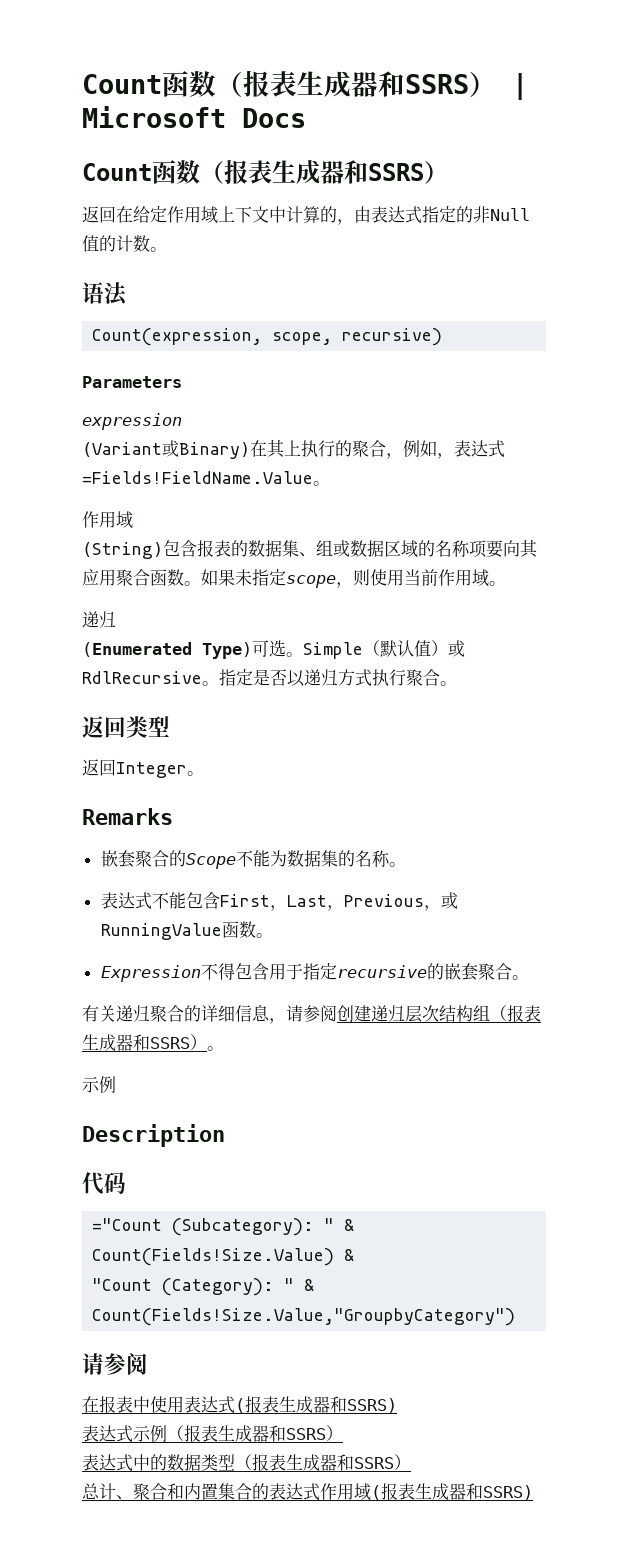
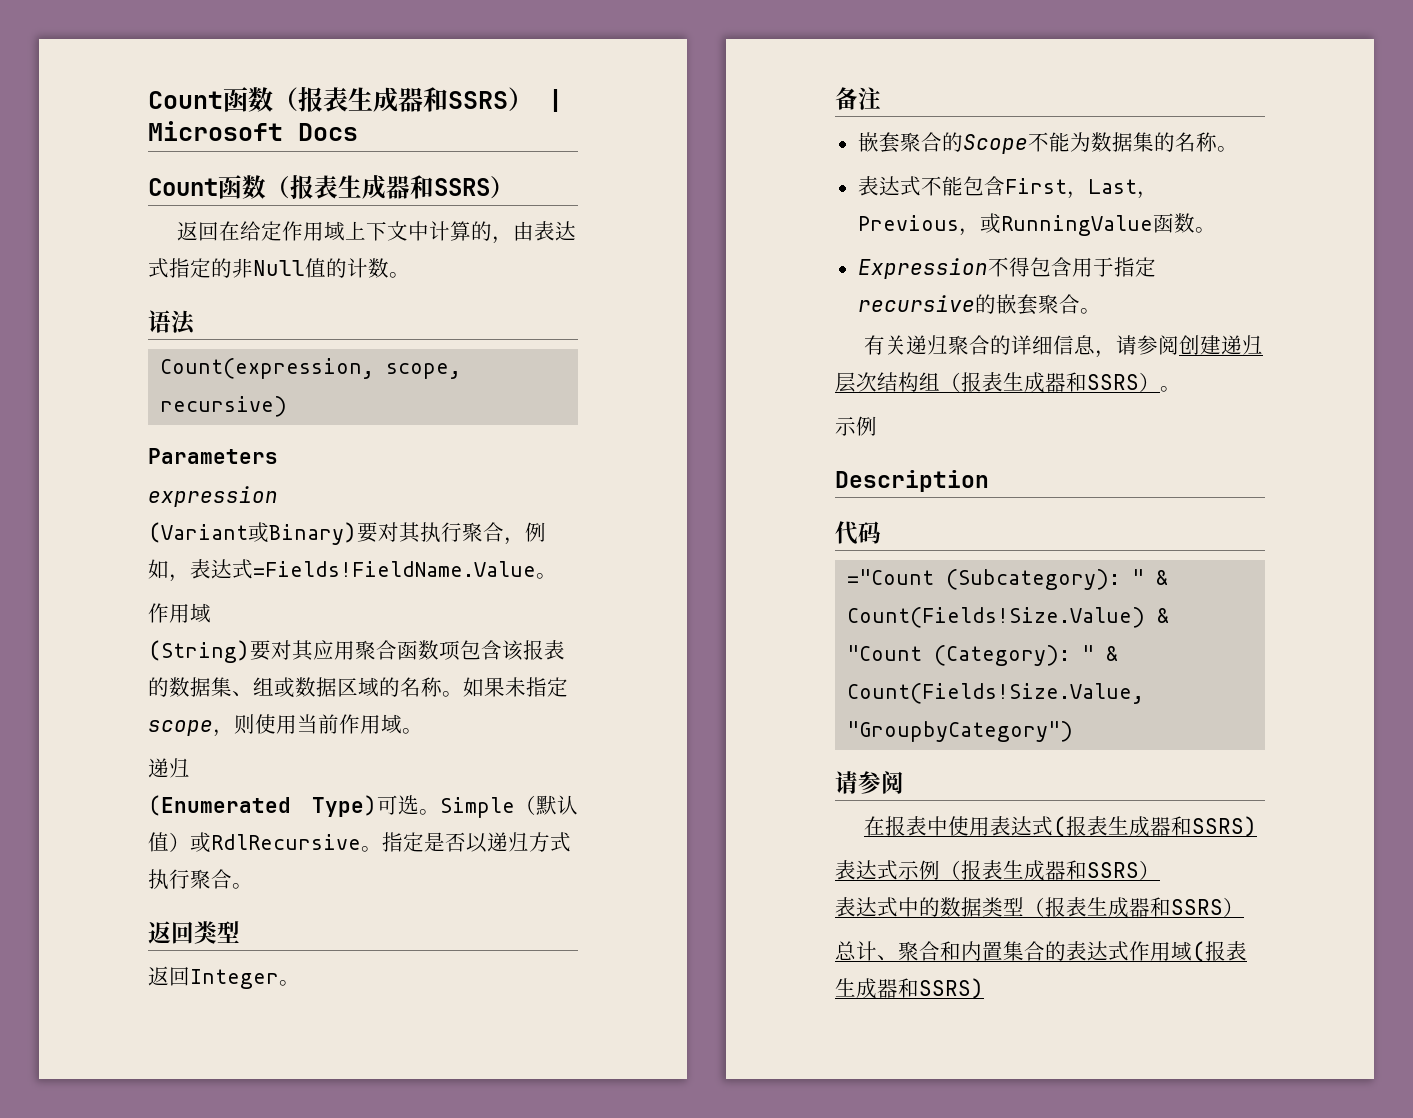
[250,439,352,458] 在其上执行的 -> [357,522,462,543] 要对其执行
[163,540,197,557] 包含 -> [250,640,523,661] 要对其应用聚合函数项包含该
[469,539,538,558] [82,569,184,586] 项要向其应用聚合函数 -> (442, 687) none
[82,808,173,825] Remarks -> [835,87,881,110] 备注

